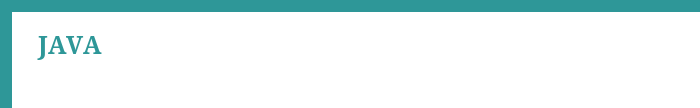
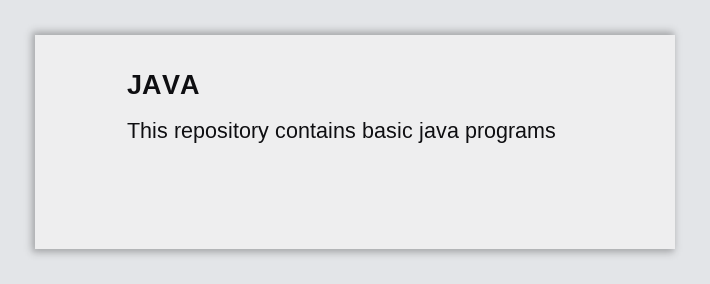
(102, 48) none -> [127,122,556,143] // This repository contains basic java programs

